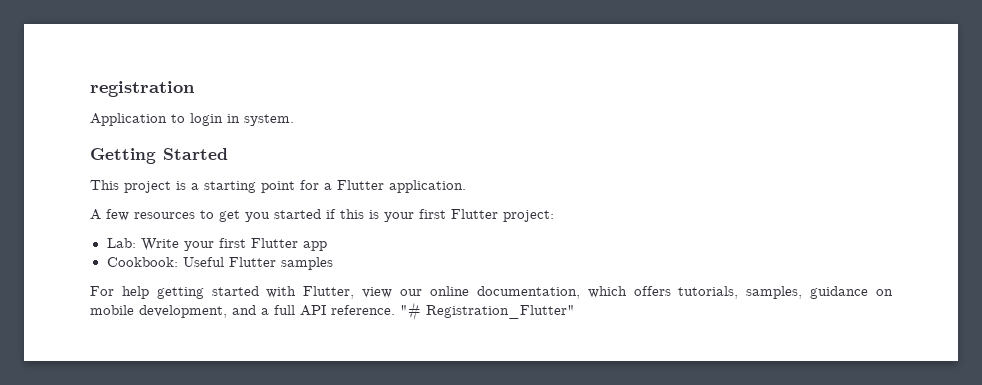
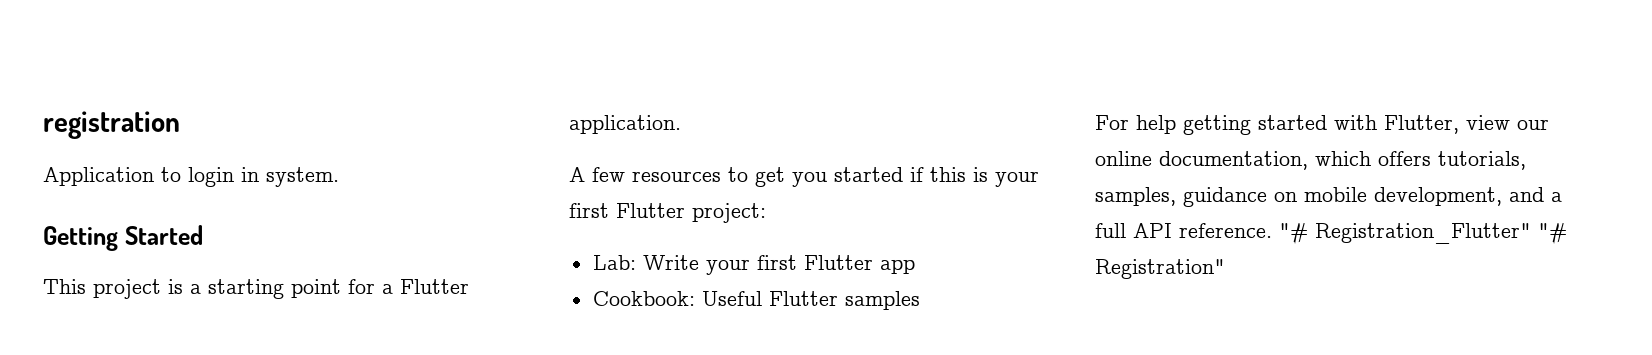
(575, 312) none -> [1538,223,1567,245] [1095,259,1225,279] "# Registration"

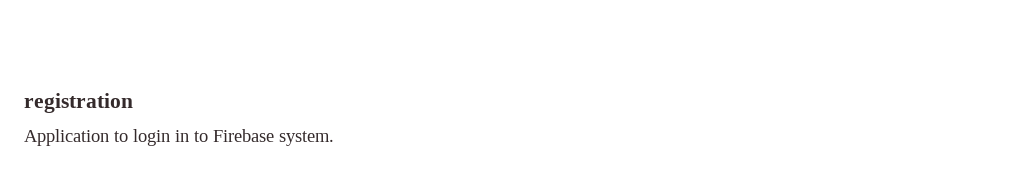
(259, 174) none -> [194,129,274,142] to Firebase
[43,225,203,251] [43,279,469,299] [569,115,681,134] [569,167,1039,187] [569,203,766,223] [592,255,915,275] [592,291,920,310] [1095,115,1549,135] [1095,151,1526,170] [1095,187,1562,207] [1095,223,1567,245] [1095,259,1225,279] // Getting Started // This project is a starting point for a Flutter application. // A few resources to get you started if this is your first Flutter project: // Lab: Write your first Flutter app // Cookbook: Useful Flutter samples // For help getting started with Flutter, view our online documentation, which offers tutorials, samples, guidance on mobile development, and a full API reference. "# Registration_Flutter" "# Registration" -> (334, 138) none

